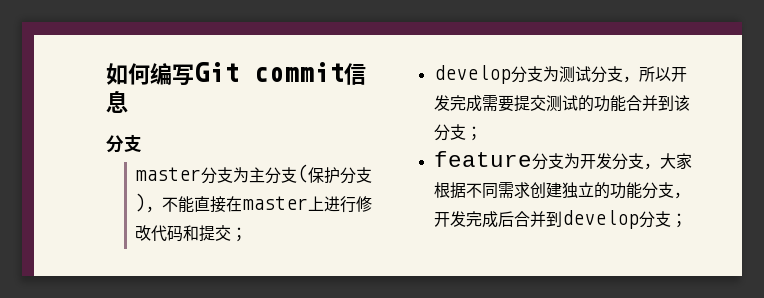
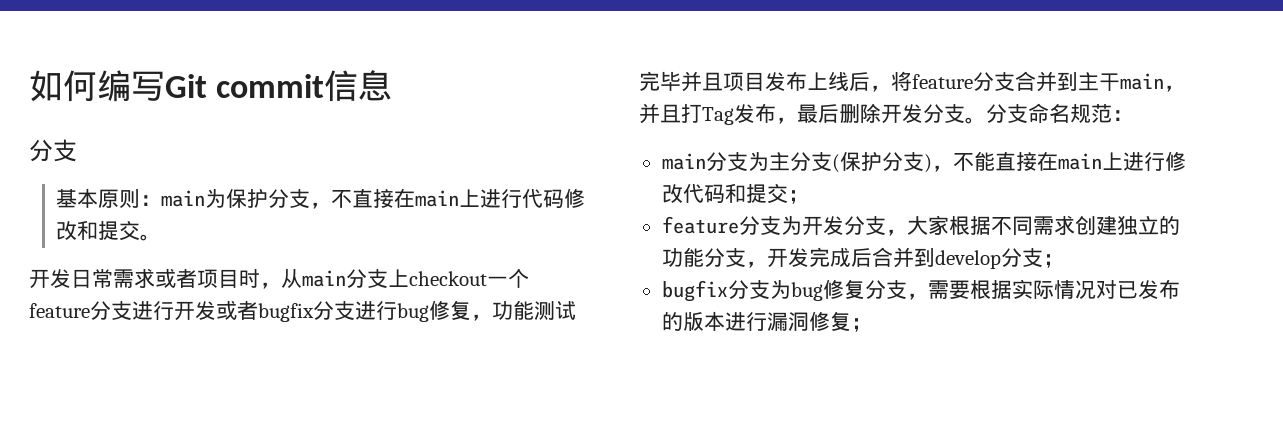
[135,167,202,181] master -> [56,188,586,209] [56,220,162,241] [29,268,529,289] [29,300,576,322] [639,71,1185,92] [639,103,1133,125] [661,153,706,170] 基本原则：main为保护分支，不直接在main上进行代码修改和提交。 // 开发日常需求或者项目时，从main分支上checkout一个feature分支进行开发或者bugfix分支进行bug修复，功能测试完毕并且项目发布上线后，将feature分支合并到主干main，并且打Tag发布，最后删除开发分支。分支命名规范： // main
[242,196,309,210] master -> [1057,153,1102,170] main
[433,65,687,84] [433,95,690,112] [433,124,482,141] // develop分支为测试分支，所以开发完成需要提交测试的功能合并到该分支； -> (809, 197) none
(687, 220) none -> [661,279,1180,302] [661,311,872,332] // bugfix分支为bug修复分支，需要根据实际情况对已发布的版本进行漏洞修复；

